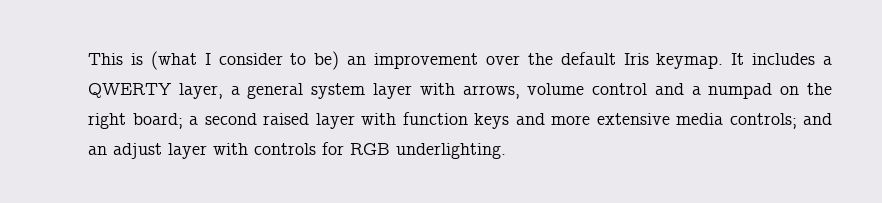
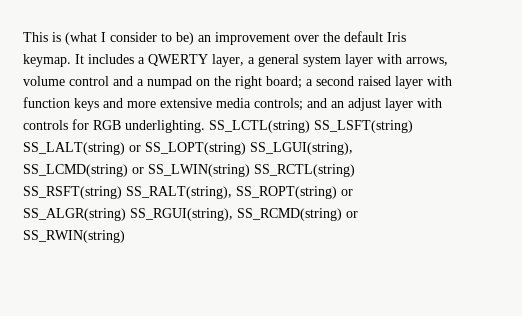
(506, 151) none -> [209,120,413,133] [23,142,353,155] [23,164,355,177] [23,186,353,199] [23,208,358,221] [23,230,125,243] SS_LCTL(string) SS_LSFT(string) SS_LALT(string) or SS_LOPT(string) SS_LGUI(string), SS_LCMD(string) or SS_LWIN(string) SS_RCTL(string) SS_RSFT(string) SS_RALT(string), SS_ROPT(string) or SS_ALGR(string) SS_RGUI(string), SS_RCMD(string) or SS_RWIN(string)

